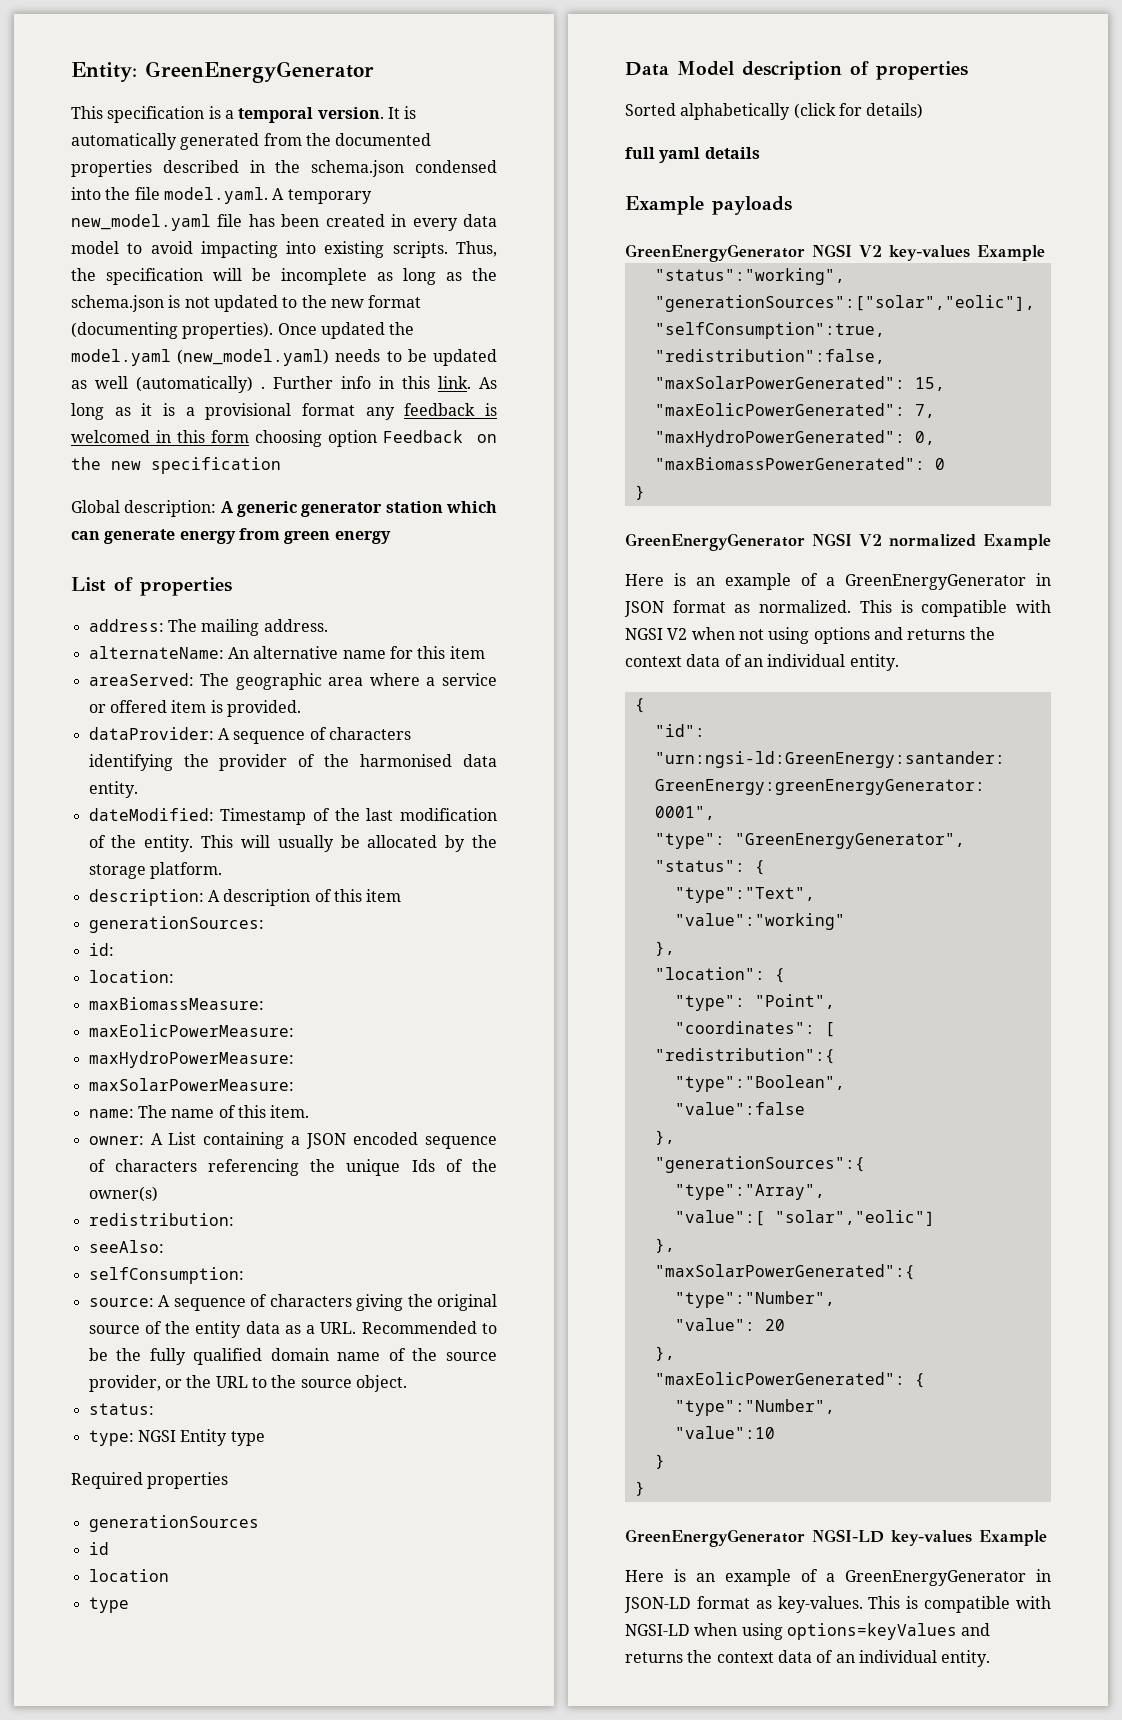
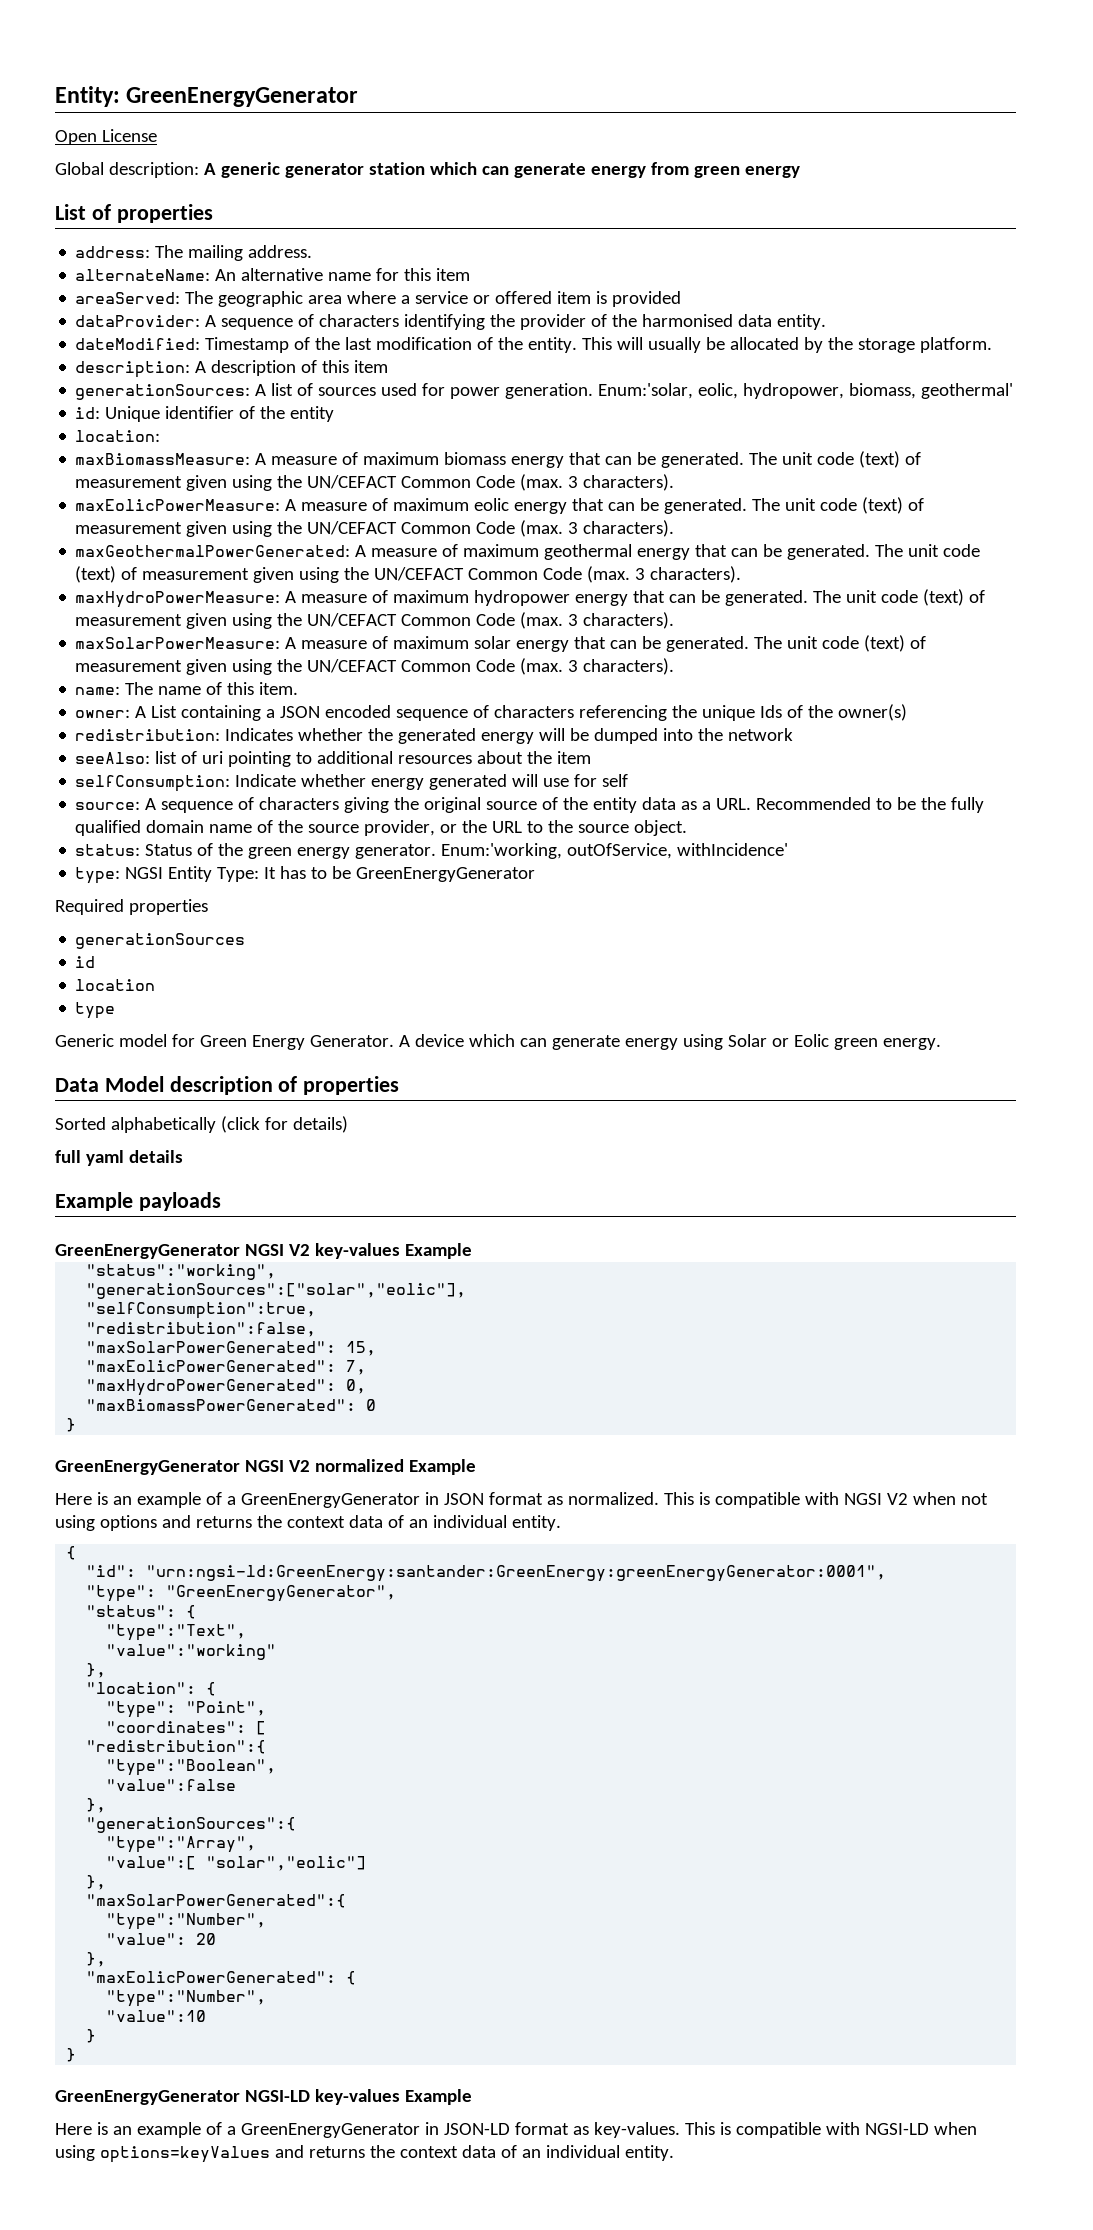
[71,106,417,123] [71,133,432,150] [71,160,498,177] [71,187,372,204] [71,214,497,231] [71,241,497,258] [71,268,497,285] [71,295,422,312] [71,322,415,339] [71,349,497,366] [71,376,497,393] [71,403,498,420] [71,430,497,447] [71,457,281,474] This specification is a temporal version. It is automatically generated from the documented properties described in the schema.json condensed into the file model.yaml. A temporary new_model.yaml file has been created in every data model to avoid impacting into existing scripts. Thus, the specification will be incomplete as long as the schema.json is not updated to the new format (documenting properties). Once updated the model.yaml (new_model.yaml) needs to be updated as well (automatically) . Further info in this link. As long as it is a provisional format any feedback is welcomed in this form choosing option Feedback on the new specification -> [55,129,157,145] Open License
[226,700,301,717] provided. -> [612,291,682,307] provided
[88,943,114,956] [88,970,174,983] [88,997,264,1010] [88,1024,294,1037] [88,1051,294,1068] [88,1078,294,1091] // id: // location: // maxBiomassMeasure: // maxEolicPowerMeasure: // maxHydroPowerMeasure: // maxSolarPowerMeasure: -> [255,383,1014,399] [75,406,335,422] [75,430,161,442] [75,451,922,468] [75,474,675,491] [75,497,925,514] [75,520,675,537] [75,544,981,560] [75,566,742,583] [75,589,986,608] [75,612,675,629] [75,635,927,652] [75,658,675,675] A list of sources used for power generation. Enum:'solar, eolic, hydropower, biomass, geothermal' // id: Unique identifier of the entity // location: // maxBiomassMeasure: A measure of maximum biomass energy that can be generated. The unit code (text) of measurement given using the UN/CEFACT Common Code (max. 3 characters). // maxEolicPowerMeasure: A measure of maximum eolic energy that can be generated. The unit code (text) of measurement given using the UN/CEFACT Common Code (max. 3 characters). // maxGeothermalPowerGenerated: A measure of maximum geothermal energy that can be generated. The unit code (text) of measurement given using the UN/CEFACT Common Code (max. 3 characters). // maxHydroPowerMeasure: A measure of maximum hydropower energy that can be generated. The unit code (text) of measurement given using the UN/CEFACT Common Code (max. 3 characters). // maxSolarPowerMeasure: A measure of maximum solar energy that can be generated. The unit code (text) of measurement given using the UN/CEFACT Common Code (max. 3 characters).
[88,1240,164,1253] [88,1267,244,1284] // seeAlso: // selfConsumption: -> [225,728,794,744] [75,751,592,767] [75,774,629,792] Indicates whether the generated energy will be dumped into the network // seeAlso: list of uri pointing to additional resources about the item // selfConsumption: Indicate whether energy generated will use for self
[88,1429,265,1446] // type: NGSI Entity type -> [145,843,789,859] [75,866,536,884] Status of the green energy generator. Enum:'working, outOfService, withIncidence' // type: NGSI Entity Type: It has to be GreenEnergyGenerator
(129, 1605) none -> [55,1034,941,1050] // Generic model for Green Energy Generator. A device which can generate energy using Solar or Eolic green energy.

